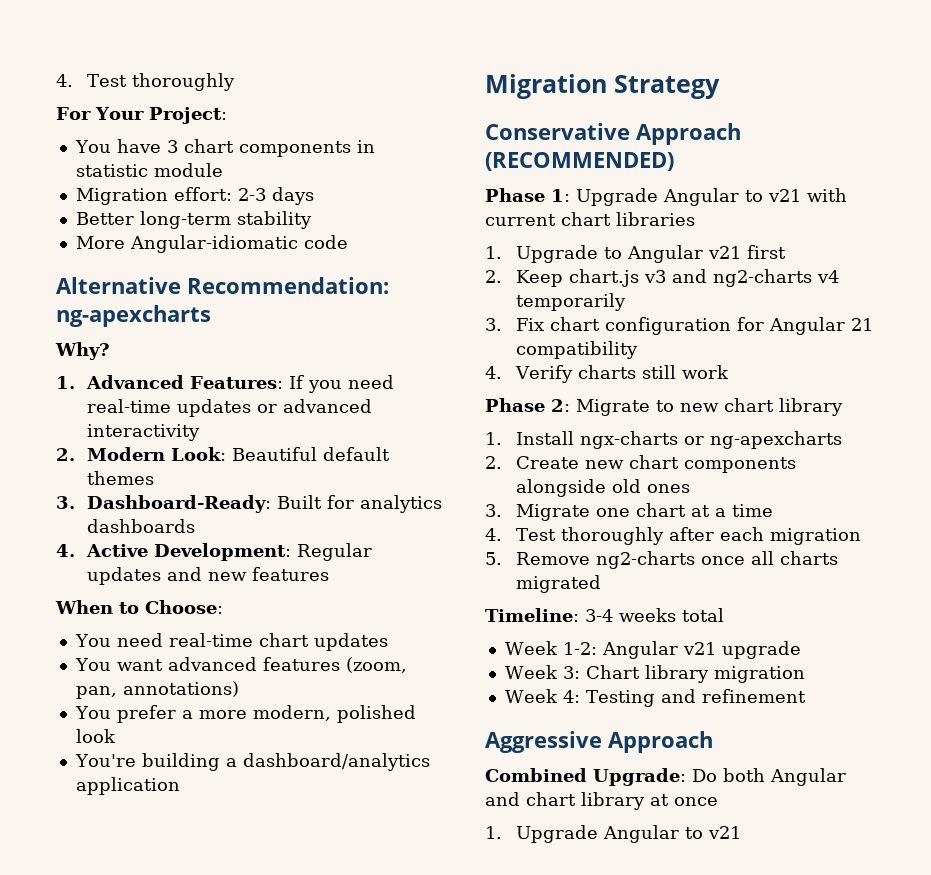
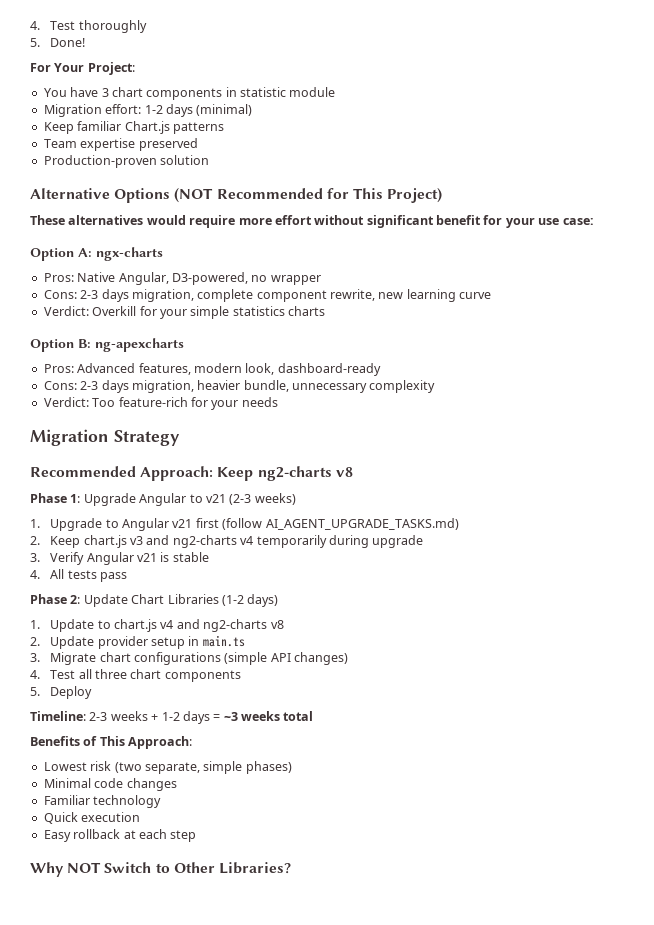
[56,73,235,91] 4. Test thoroughly -> [30,20,147,33] [30,38,86,47] 4. Test thoroughly // 5. Done!
[237,187,314,205] [75,211,312,229] [75,235,348,253] [56,277,389,294] [56,305,211,327] [55,342,110,360] [56,375,394,393] [86,399,372,417] [86,424,200,441] [56,447,390,461] [86,471,154,485] [56,495,442,513] [86,519,195,533] [56,543,372,561] [86,567,329,585] [55,600,223,614] [74,633,388,651] [74,657,407,673] [75,681,239,699] [74,705,416,723] [75,729,116,743] [74,753,430,771] [75,777,180,795] [485,74,720,99] [485,123,741,145] [485,152,674,171] 2-3 days // Better long-term stability // More Angular-idiomatic code // Alternative Recommendation: ng-apexcharts // Why? // 1. Advanced Features: If you need real-time updates or advanced interactivity // 2. Modern Look: Beautiful default themes // 3. Dashboard-Ready: Built for analytics dashboards // 4. Active Development: Regular updates and new features // When to Choose: // You need real-time chart updates // You want advanced features (zoom, pan, annotations) // You prefer a more modern, polished look // You're building a dashboard/analytics application // Migration Strategy // Conservative Approach (RECOMMENDED) -> [144,104,253,117] [43,121,224,134] [43,138,198,151] [43,155,210,168] [30,188,443,203] [30,215,594,228] [30,247,163,261] [43,272,321,285] [43,289,492,302] [43,306,325,319] [30,338,184,352] [43,363,381,376] [43,380,436,393] [43,397,278,410] [30,429,180,446] [30,466,353,481] 1-2 days (minimal) // Keep familiar Chart.js patterns // Team expertise preserved // Production-proven solution // Alternative Options (NOT Recommended for This Project) // These alternatives would require more effort without significant benefit for your use case: // Option A: ngx-charts // Pros: Native Angular, D3-powered, no wrapper // Cons: 2-3 days migration, complete component rewrite, new learning curve // Verdict: Overkill for your simple statistics charts // Option B: ng-apexcharts // Pros: Advanced features, modern look, dashboard-ready // Cons: 2-3 days migration, heavier bundle, unnecessary complexity // Verdict: Too feature-rich for your needs // Migration Strategy // Recommended Approach: Keep ng2-charts v8
[807,188,847,202] [485,212,695,226] with current chart libraries -> [229,493,296,505] (2-3 weeks)
(786, 252) none -> [222,518,459,530] (follow AI_AGENT_UPGRADE_TASKS.md)
[485,317,873,335] [515,341,638,359] [485,365,729,383] [485,398,843,416] [485,431,842,449] [485,455,796,473] [515,479,690,497] [485,503,773,521] [485,527,861,545] [485,551,838,569] [515,575,601,593] [485,608,724,622] [504,641,801,659] [504,665,805,683] [504,689,806,707] [485,731,713,753] [485,768,846,786] [485,792,718,810] [485,825,741,843] // 3. Fix chart configuration for Angular 21 compatibility // 4. Verify charts still work // Phase 2: Migrate to new chart library // 1. Install ngx-charts or ng-apexcharts // 2. Create new chart components alongside old ones // 3. Migrate one chart at a time // 4. Test thoroughly after each migration // 5. Remove ng2-charts once all charts migrated // Timeline: 3-4 weeks total // Week 1-2: Angular v21 upgrade // Week 3: Chart library migration // Week 4: Testing and refinement // Aggressive Approach // Combined Upgrade: Do both Angular and chart library at once // 1. Upgrade Angular to v21 -> [328,535,424,548] [30,552,209,565] [30,569,128,582] [30,594,279,607] [30,619,284,632] [30,635,245,649] [30,652,349,665] [30,669,241,682] [30,686,93,699] [30,711,314,724] [30,736,193,749] [43,761,292,774] [43,778,177,791] [43,795,162,808] [43,812,141,824] [43,829,197,842] [30,862,291,877] during upgrade // 3. Verify Angular v21 is stable // 4. All tests pass // Phase 2: Update Chart Libraries (1-2 days) // 1. Update to chart.js v4 and ng2-charts v8 // 2. Update provider setup in main.ts // 3. Migrate chart configurations (simple API changes) // 4. Test all three chart components // 5. Deploy // Timeline: 2-3 weeks + 1-2 days = ~3 weeks total // Benefits of This Approach: // Lowest risk (two separate, simple phases) // Minimal code changes // Familiar technology // Quick execution // Easy rollback at each step // Why NOT Switch to Other Libraries?

